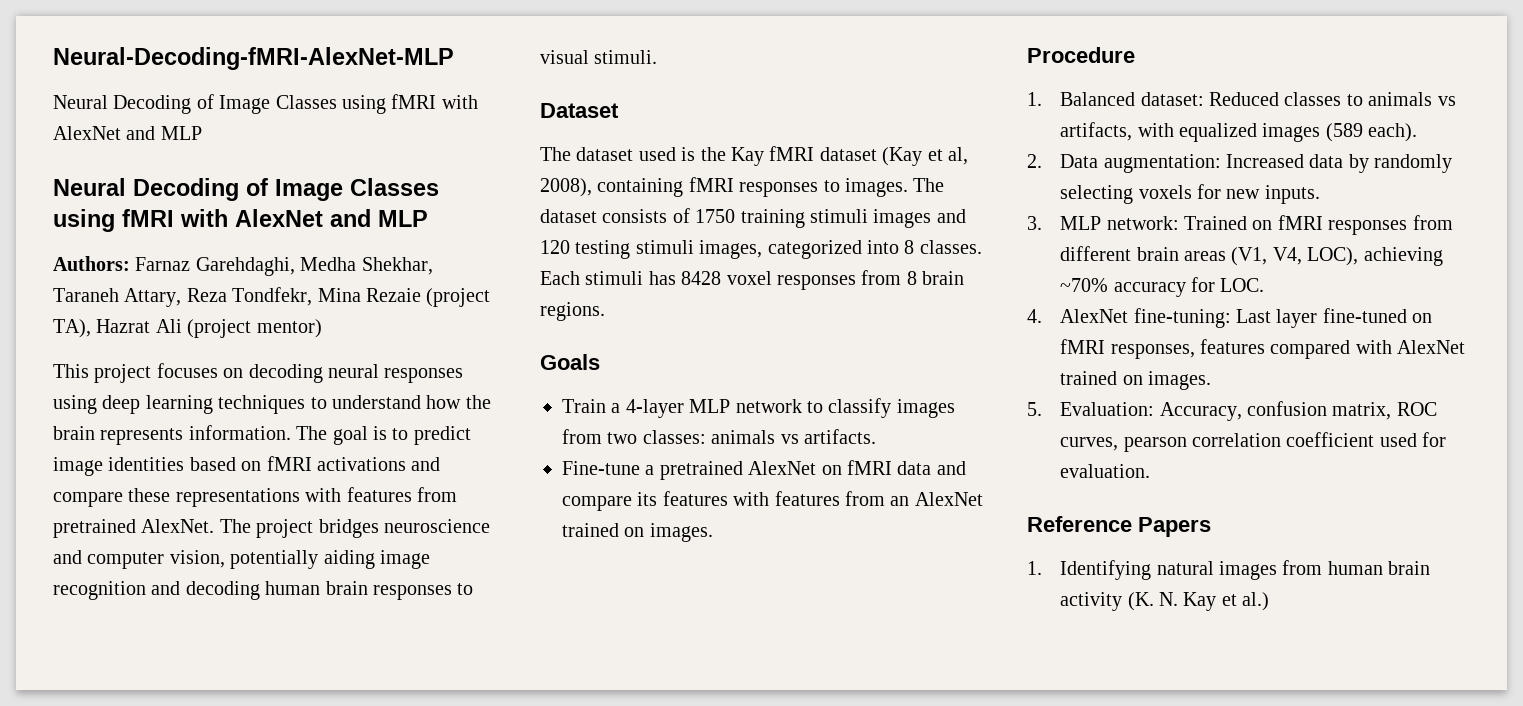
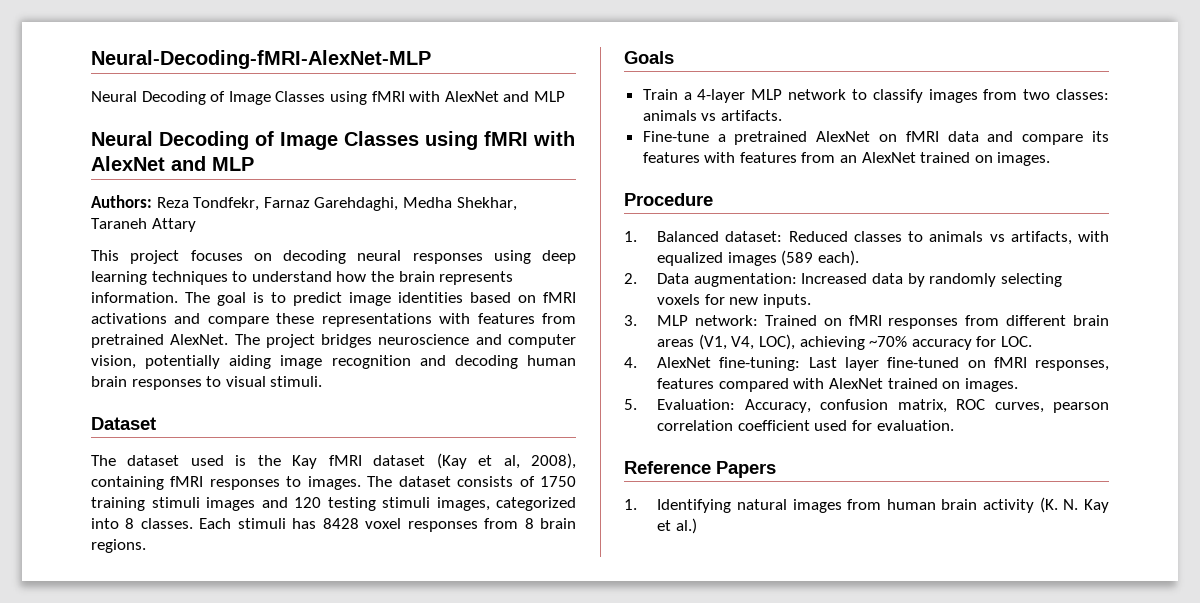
(130, 263) none -> [156,197,260,211] Reza Tondfekr,
[124,287,491,307] [53,319,322,338] Attary, Reza Tondfekr, Mina Rezaie (project TA), Hazrat Ali (project mentor) -> [151,218,196,232] Attary

